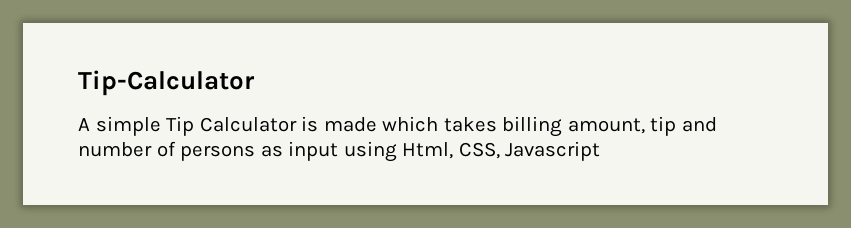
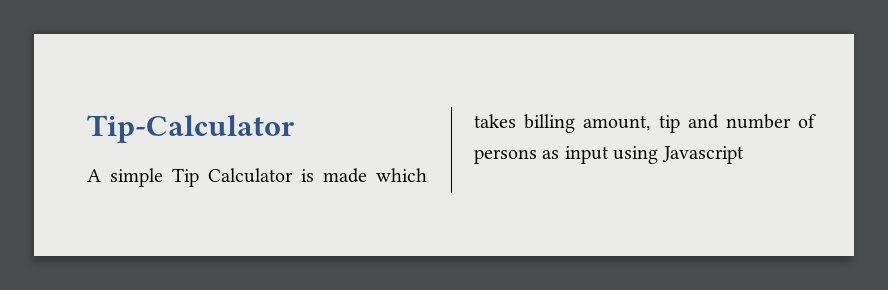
[402,142,500,159] Html, CSS, -> (659, 155) none

